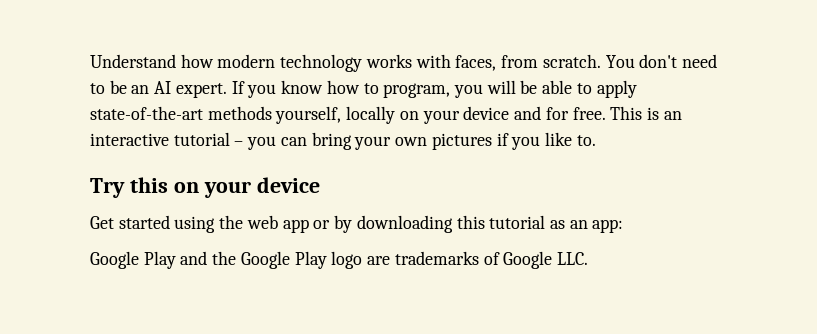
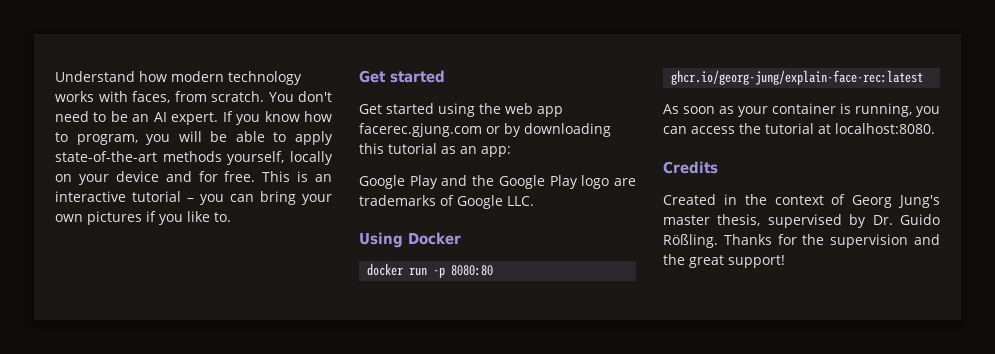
[90,177,320,198] Try this on your device -> [359,70,445,83] Get started
(309, 226) none -> [359,123,482,137] facerec.gjung.com
(588, 258) none -> [359,232,461,248] [367,263,494,278] [671,70,924,85] [663,103,940,117] [663,123,935,134] [663,161,718,174] [663,194,940,208] [663,214,940,228] [663,234,940,248] [663,254,785,268] // Using Docker // docker run -p 8080:80 ghcr.io/georg-jung/explain-face-rec:latest // As soon as your container is running, you can access the tutorial at localhost:8080. // Credits // Created in the context of Georg Jung's master thesis, supervised by Dr. Guido Rößling. Thanks for the supervision and the great support!

